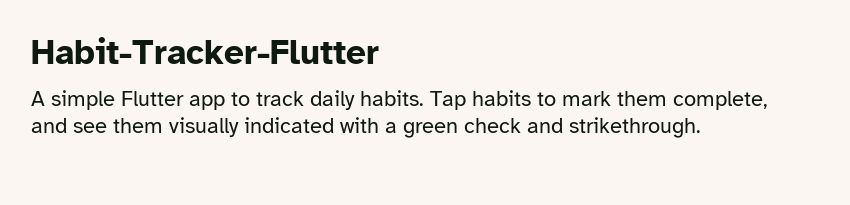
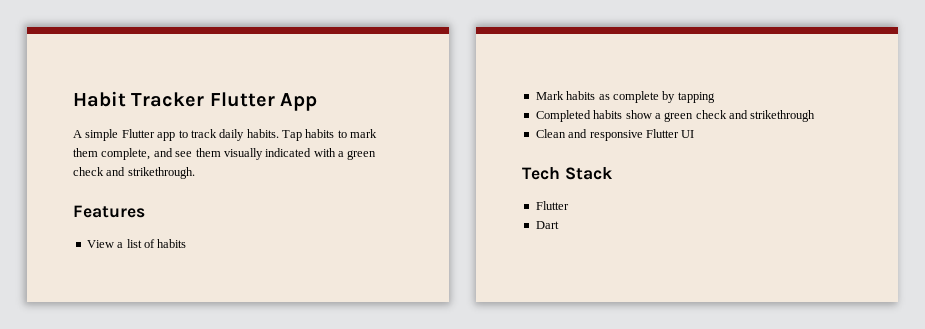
[31,37,379,64] Habit-Tracker-Flutter -> [73,91,318,111] Habit Tracker Flutter App
(701, 127) none -> [73,205,145,218] [86,239,187,248] [535,91,715,103] [535,110,816,122] [535,129,695,141] [522,167,613,180] [535,201,569,210] [535,221,559,229] // Features // View a list of habits // Mark habits as complete by tapping // Completed habits show a green check and strikethrough // Clean and responsive Flutter UI // Tech Stack // Flutter // Dart

